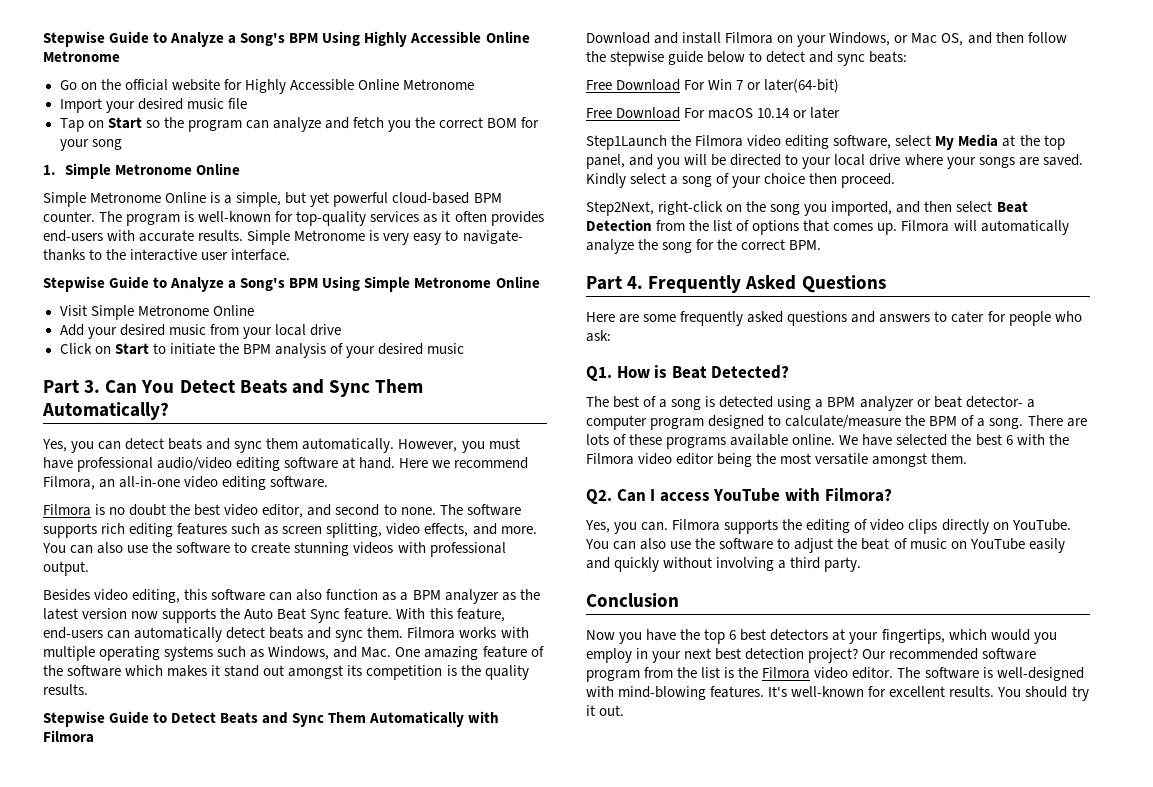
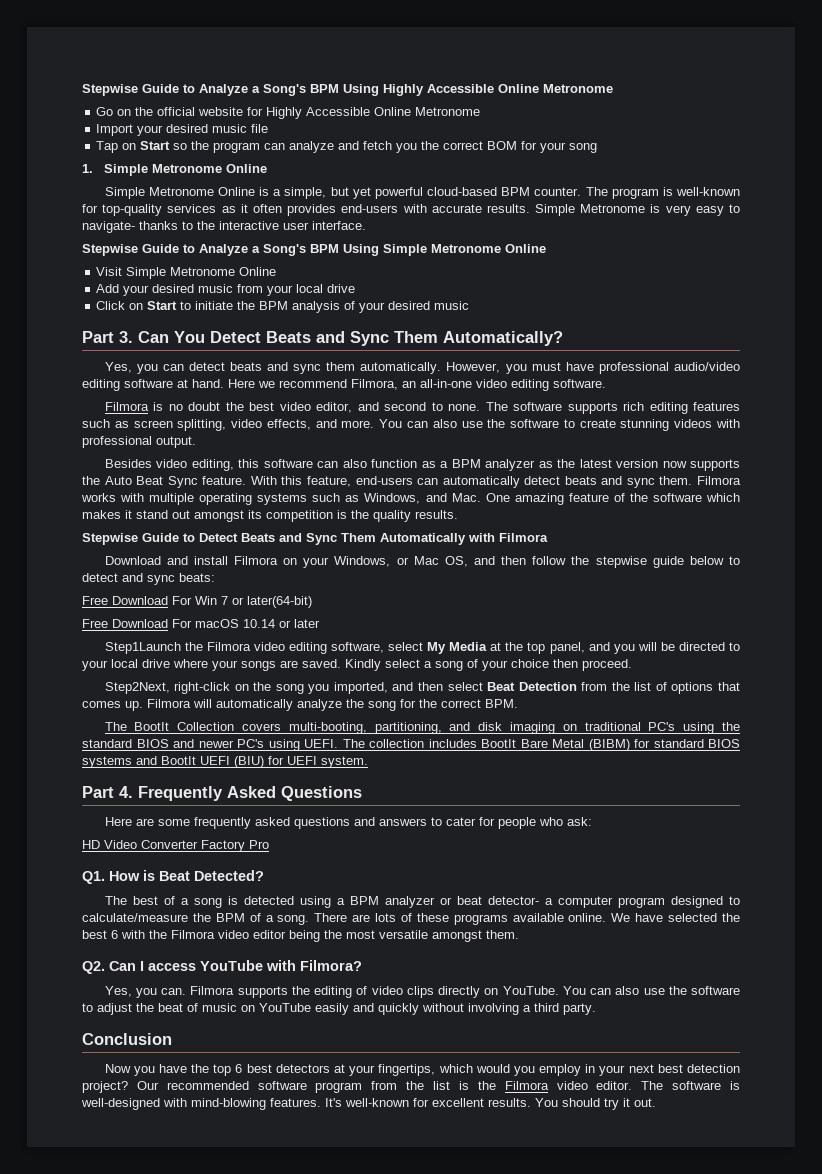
(822, 245) none -> [104,722,740,734] [82,739,740,751] [82,756,368,768] // The BootIt Collection covers multi-booting, partitioning, and disk imaging on traditional PC's using the standard BIOS and newer PC's using UEFI. The collection includes BootIt Bare Metal (BIBM) for standard BIOS systems and BootIt UEFI (BIU) for UEFI system.
(611, 336) none -> [82,840,269,852] // HD Video Converter Factory Pro

